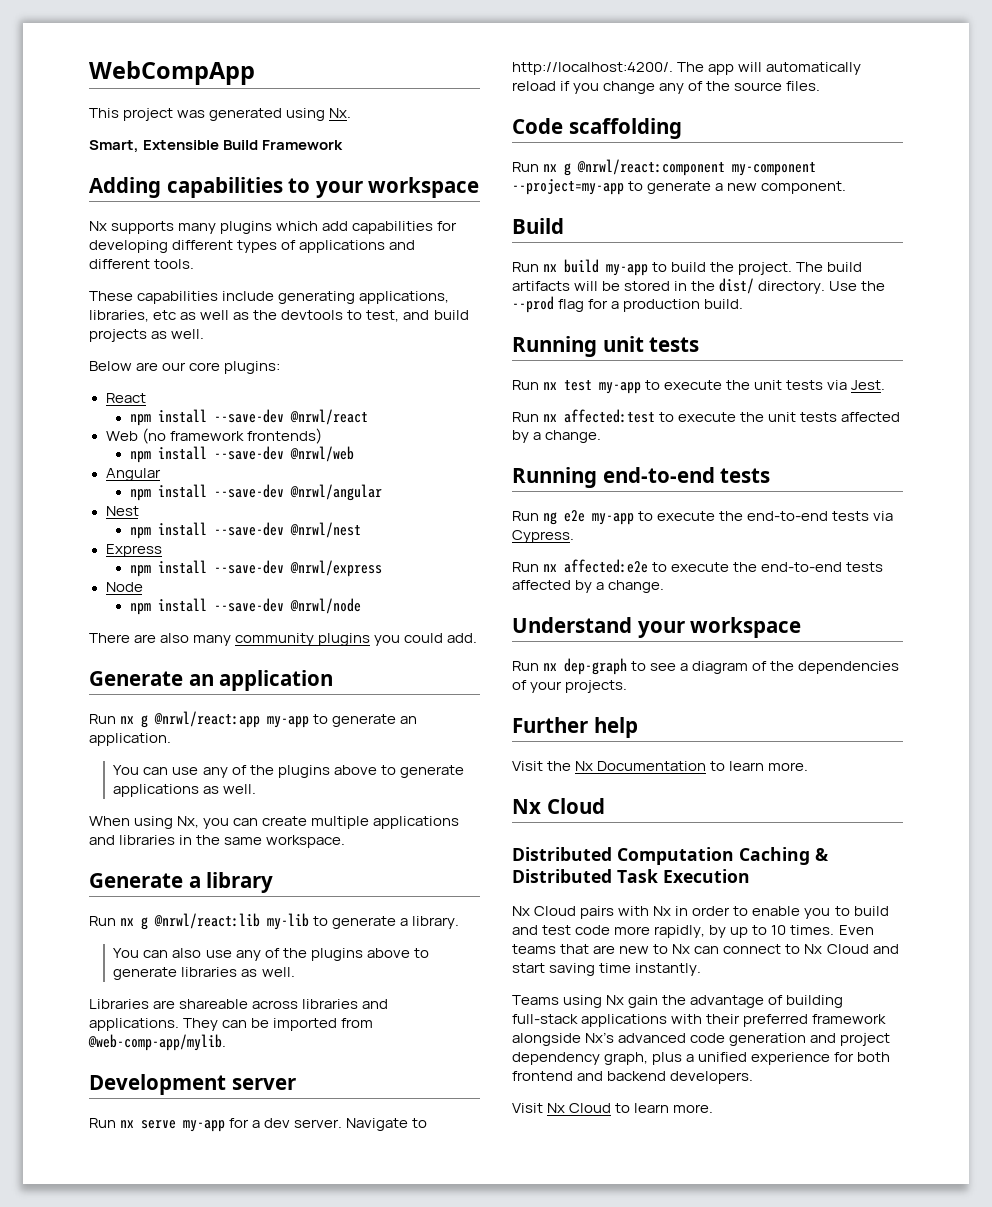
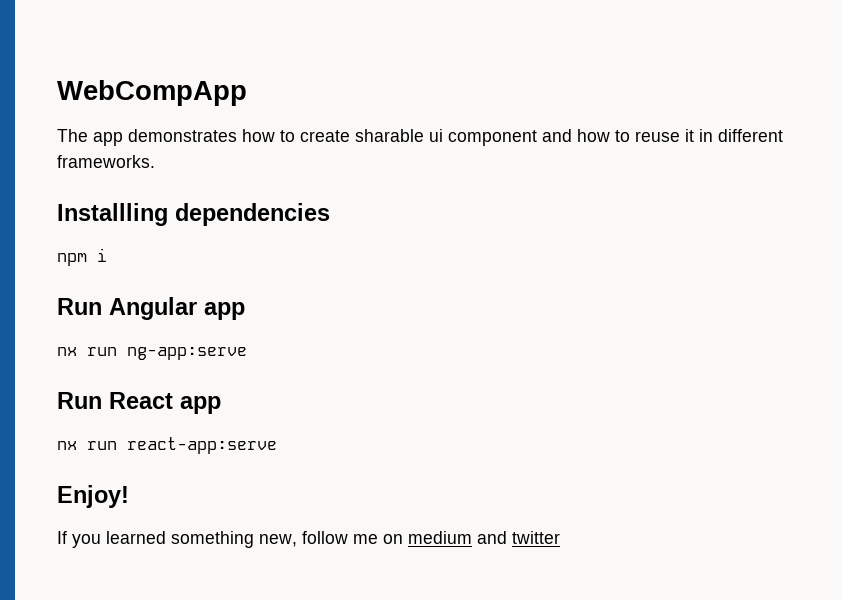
[89,108,352,121] [89,140,344,153] [89,177,480,198] [89,221,458,234] [89,240,416,253] [89,259,195,269] [89,291,450,304] [89,310,469,322] [89,329,205,342] [89,361,281,374] [105,393,146,403] [129,409,368,426] [105,428,322,444] [129,446,354,463] [105,468,161,481] [129,484,382,501] [105,506,139,516] [129,522,361,539] [105,544,162,557] [129,560,382,577] [105,582,143,592] [129,598,361,615] [89,633,478,646] [89,670,334,691] [89,711,418,728] [89,733,171,746] [113,765,464,778] [113,784,257,797] [89,816,460,829] [89,835,346,848] [89,872,274,893] [89,913,460,930] [113,948,429,961] [113,967,295,980] [89,999,389,1009] [89,1018,374,1031] [88,1034,226,1051] [89,1074,296,1095] [89,1118,428,1132] [512,62,862,75] [512,81,821,94] [512,118,682,139] [512,159,817,176] [512,179,847,195] [512,218,564,234] [512,259,863,276] [512,278,886,294] [512,296,744,313] [512,336,700,357] [512,380,886,394] [512,409,901,423] [512,430,602,443] [512,467,771,488] [512,510,894,525] [512,530,574,543] [512,559,884,573] [512,580,665,593] [512,617,802,638] [512,658,900,675] [512,680,628,693] [512,717,638,738] [512,761,809,771] [512,798,605,814] [512,847,829,865] [512,869,750,883] [512,906,889,919] [512,925,874,938] [512,944,899,954] [512,963,702,976] [512,995,844,1008] [512,1014,887,1027] [512,1032,891,1046] [512,1052,891,1065] [512,1071,754,1084] [512,1103,714,1113] This project was generated using Nx. // Smart, Extensible Build Framework // Adding capabilities to your workspace // Nx supports many plugins which add capabilities for developing different types of applications and different tools. // These capabilities include generating applications, libraries, etc as well as the devtools to test, and build projects as well. // Below are our core plugins: // React // npm install --save-dev @nrwl/react // Web (no framework frontends) // npm install --save-dev @nrwl/web // Angular // npm install --save-dev @nrwl/angular // Nest // npm install --save-dev @nrwl/nest // Express // npm install --save-dev @nrwl/express // Node // npm install --save-dev @nrwl/node // There are also many community plugins you could add. // Generate an application // Run nx g @nrwl/react:app my-app to generate an application. // You can use any of the plugins above to generate applications as well. // When using Nx, you can create multiple applications and libraries in the same workspace. // Generate a library // Run nx g @nrwl/react:lib my-lib to generate a library. // You can also use any of the plugins above to generate libraries as well. // Libraries are shareable across libraries and applications. They can be imported from @web-comp-app/mylib. // Development server // Run nx serve my-app for a dev server. Navigate to http://localhost:4200/. The app will automatically reload if you change any of the source files. // Code scaffolding // Run nx g @nrwl/react:component my-component --project=my-app to generate a new component. // Build // Run nx build my-app to build the project. The build artifacts will be stored in the dist/ directory. Use the --prod flag for a production build. // Running unit tests // Run nx test my-app to execute the unit tests via Jest. // Run nx affected:test to execute the unit tests affected by a change. // Running end-to-end tests // Run ng e2e my-app to execute the end-to-end tests via Cypress. // Run nx affected:e2e to execute the end-to-end tests affected by a change. // Understand your workspace // Run nx dep-graph to see a diagram of the dependencies of your projects. // Further help // Visit the Nx Documentation to learn more. // Nx Cloud // Distributed Computation Caching & Distributed Task Execution // Nx Cloud pairs with Nx in order to enable you to build and test code more rapidly, by up to 10 times. Even teams that are new to Nx can connect to Nx Cloud and start saving time instantly. // Teams using Nx gain the advantage of building full-stack applications with their preferred framework alongside Nx’s advanced code generation and project dependency graph, plus a unified experience for both frontend and backend developers. // Visit Nx Cloud to learn more. -> [57,129,783,146] [57,155,155,168] [57,203,330,226] [57,248,107,266] [57,297,245,320] [57,347,247,360] [57,392,221,414] [57,437,277,454] [57,485,129,508] [57,531,560,548] The app demonstrates how to create sharable ui component and how to reuse it in different frameworks. // Installling dependencies // npm i // Run Angular app // nx run ng-app:serve // Run React app // nx run react-app:serve // Enjoy! // If you learned something new, follow me on medium and twitter

